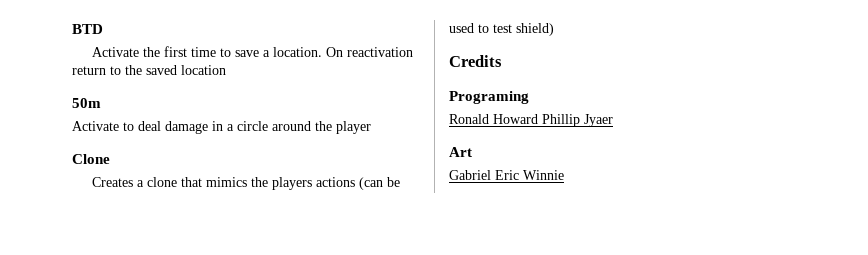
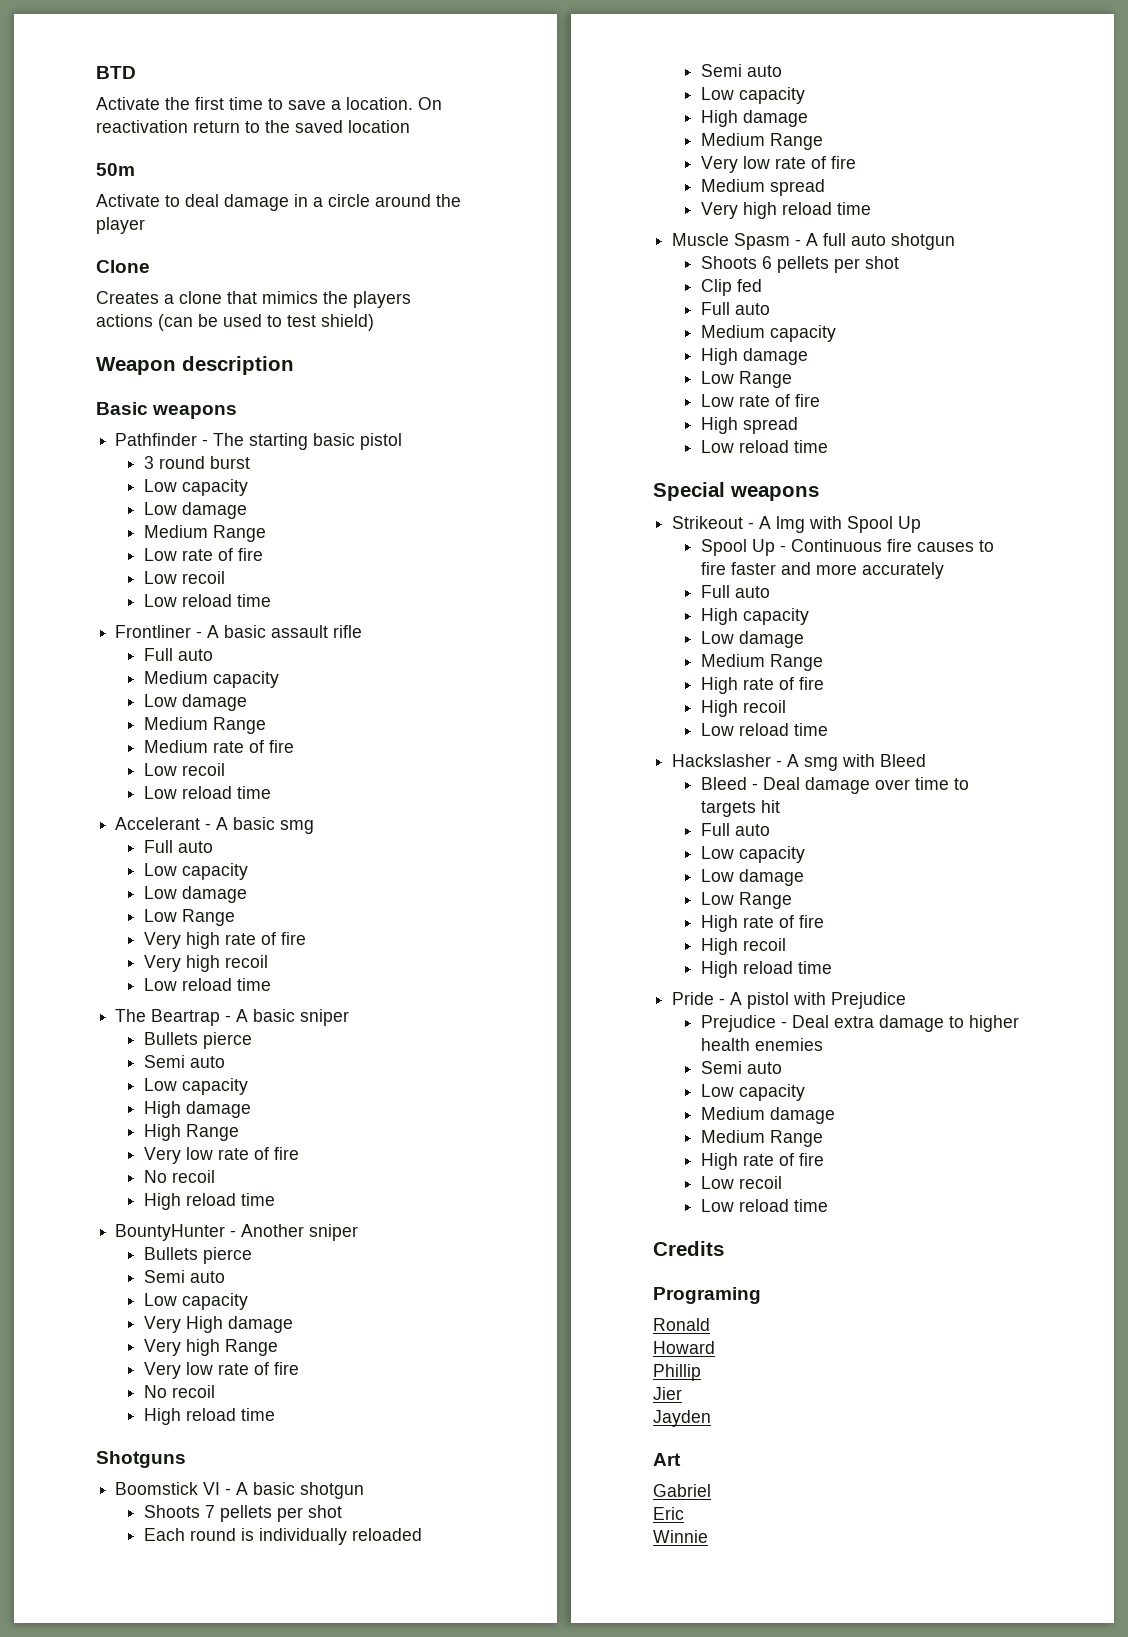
(554, 29) none -> [96,356,294,375] [96,402,238,419] [115,433,403,450] [143,456,250,469] [143,479,248,496] [143,502,247,519] [143,525,266,542] [143,548,263,561] [143,571,225,584] [143,594,271,607] [115,625,363,638] [143,648,213,661] [143,671,279,688] [143,694,247,711] [143,717,266,734] [143,740,294,753] [143,763,225,776] [143,786,271,799] [115,817,315,834] [143,840,213,853] [143,863,248,880] [143,886,247,903] [143,909,235,926] [143,932,306,949] [143,955,268,972] [143,978,271,991] [115,1009,350,1026] [143,1032,252,1049] [143,1055,225,1068] [143,1078,248,1095] [143,1101,251,1118] [143,1124,239,1141] [143,1147,299,1164] [143,1170,215,1183] [143,1193,275,1210] [115,1224,359,1241] [143,1247,252,1264] [143,1270,225,1283] [143,1293,248,1310] [143,1316,293,1333] [143,1339,278,1356] [143,1362,299,1379] [143,1385,215,1398] [143,1408,275,1425] [96,1451,186,1468] [115,1482,365,1499] [143,1505,342,1522] [143,1528,422,1545] [700,64,782,77] [700,87,805,104] [700,110,808,127] [700,133,823,150] [700,156,856,173] [700,179,825,196] [700,202,871,219] [672,233,956,250] [700,256,899,273] [700,279,762,296] [700,302,770,315] [700,325,836,342] [700,348,808,365] [700,371,792,388] [700,394,820,407] [700,417,798,434] [700,440,828,453] [653,482,819,501] [672,516,922,533] [700,539,994,556] [700,562,944,579] [700,585,770,598] [700,608,809,625] [700,631,804,648] [700,654,823,671] [700,677,824,694] [700,700,786,717] [700,723,828,736] [672,754,927,771] [700,777,969,794] [700,800,780,817] [700,823,770,836] [700,846,805,863] [700,869,804,886] [700,892,792,909] [700,915,824,932] [700,938,786,955] [700,961,832,978] [672,992,907,1009] [700,1015,1019,1032] [700,1038,823,1051] [700,1061,782,1074] [700,1084,805,1101] [700,1107,835,1124] [700,1130,823,1147] [700,1153,824,1170] [700,1176,782,1189] [700,1199,828,1212] // Weapon description // Basic weapons // Pathfinder - The starting basic pistol // 3 round burst // Low capacity // Low damage // Medium Range // Low rate of fire // Low recoil // Low reload time // Frontliner - A basic assault rifle // Full auto // Medium capacity // Low damage // Medium Range // Medium rate of fire // Low recoil // Low reload time // Accelerant - A basic smg // Full auto // Low capacity // Low damage // Low Range // Very high rate of fire // Very high recoil // Low reload time // The Beartrap - A basic sniper // Bullets pierce // Semi auto // Low capacity // High damage // High Range // Very low rate of fire // No recoil // High reload time // BountyHunter - Another sniper // Bullets pierce // Semi auto // Low capacity // Very High damage // Very high Range // Very low rate of fire // No recoil // High reload time // Shotguns // Boomstick VI - A basic shotgun // Shoots 7 pellets per shot // Each round is individually reloaded // Semi auto // Low capacity // High damage // Medium Range // Very low rate of fire // Medium spread // Very high reload time // Muscle Spasm - A full auto shotgun // Shoots 6 pellets per shot // Clip fed // Full auto // Medium capacity // High damage // Low Range // Low rate of fire // High spread // Low reload time // Special weapons // Strikeout - A lmg with Spool Up // Spool Up - Continuous fire causes to fire faster and more accurately // Full auto // High capacity // Low damage // Medium Range // High rate of fire // High recoil // Low reload time // Hackslasher - A smg with Bleed // Bleed - Deal damage over time to targets hit // Full auto // Low capacity // Low damage // Low Range // High rate of fire // High recoil // High reload time // Pride - A pistol with Prejudice // Prejudice - Deal extra damage to higher health enemies // Semi auto // Low capacity // Medium damage // Medium Range // High rate of fire // Low recoil // Low reload time
(489, 119) none -> (710, 1324) //
(538, 119) none -> (715, 1347) //
[584,114,613,127] Jyaer -> [653,1387,682,1400] [653,1410,711,1427] // Jier // Jayden
(491, 175) none -> (711, 1490) //
(519, 175) none -> (684, 1513) //

